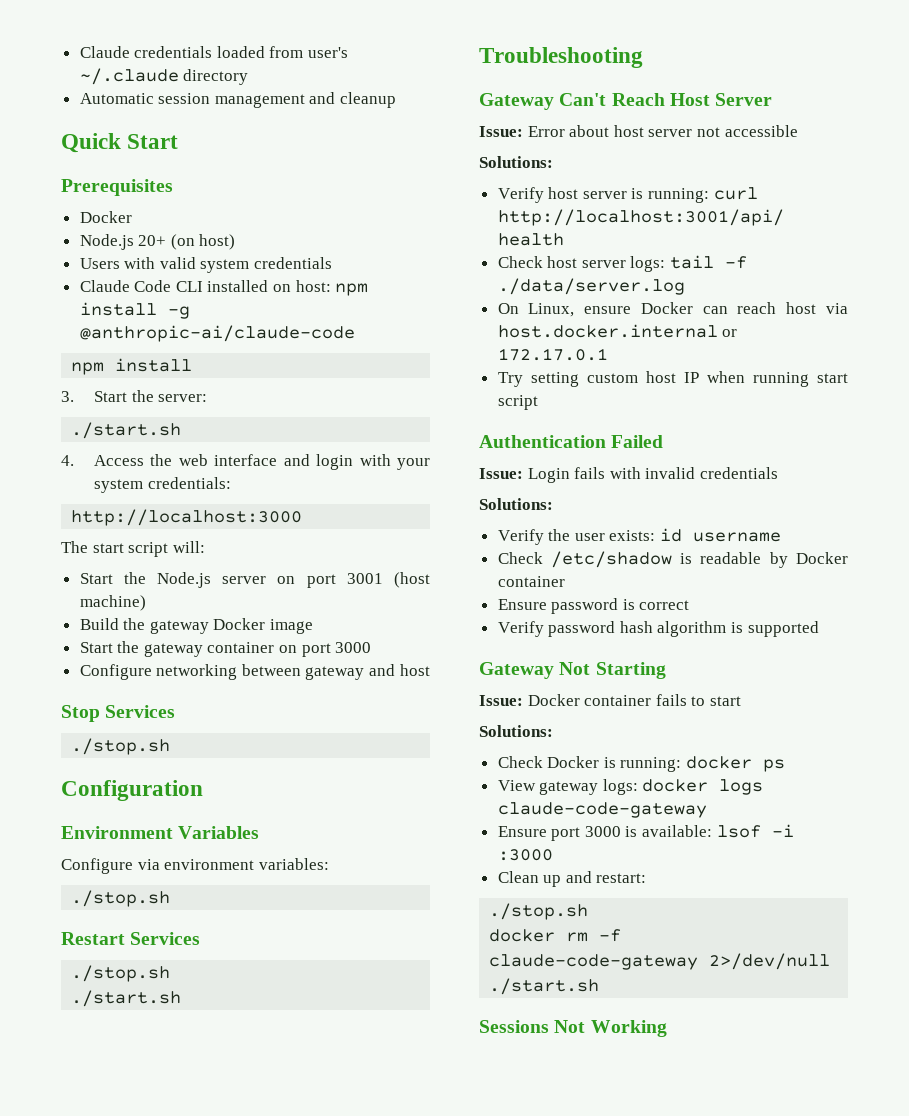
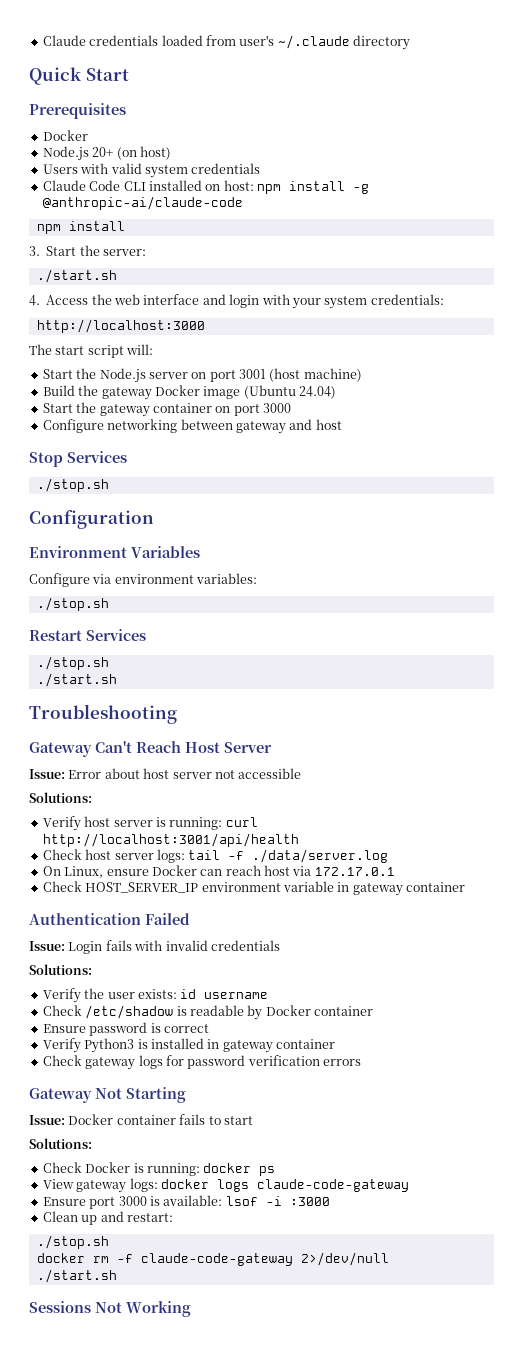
[79,92,397,108] // Automatic session management and cleanup -> (410, 42) none
(314, 626) none -> [243,385,336,399] (Ubuntu 24.04)
[497,324,738,338] host.docker.internal or -> (312, 871) none
[497,371,848,387] [497,395,538,410] Try setting custom host IP when running start script -> [42,881,465,896] Check HOST_SERVER_IP environment variable in gateway container
[548,621,819,637] password hash algorithm is supported -> [84,1038,335,1053] [42,1055,361,1070] Python3 is installed in gateway container // Check gateway logs for password verification errors

